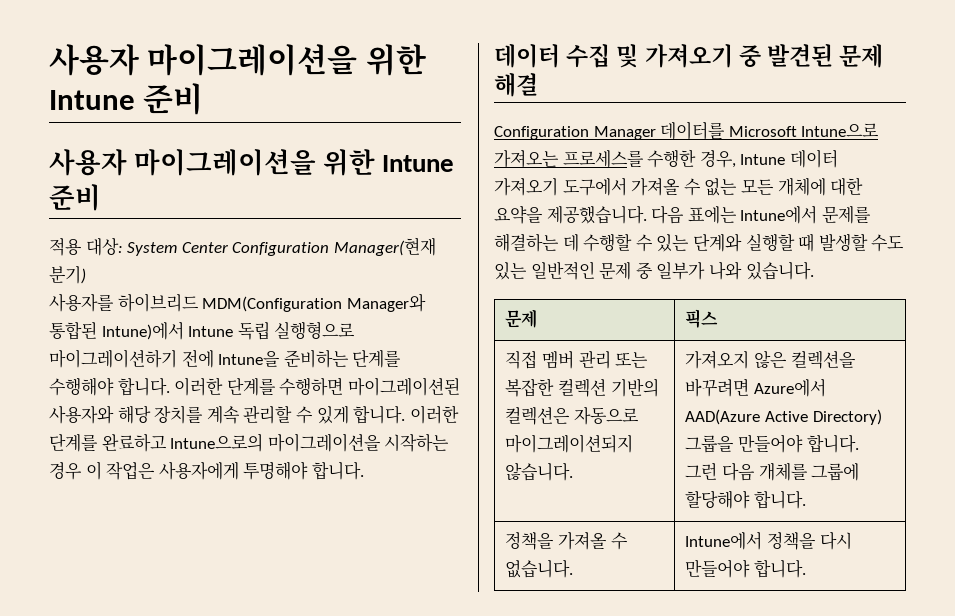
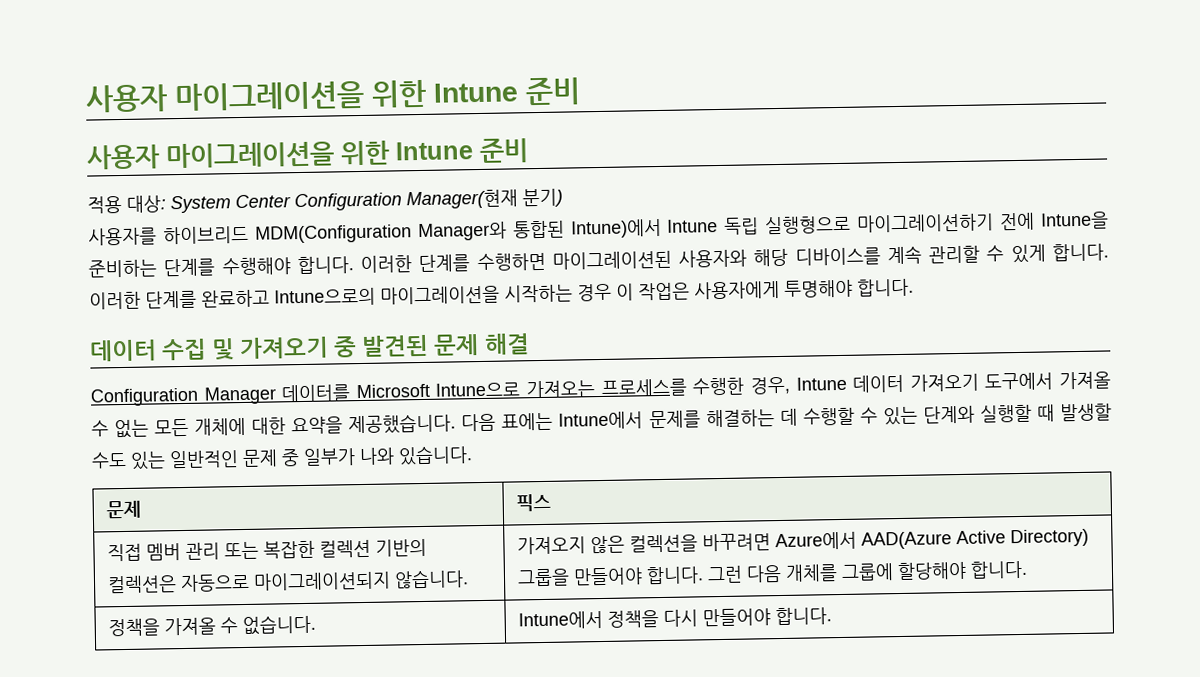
[154,405,204,424] 장치를 -> [794,247,881,266] 디바이스를

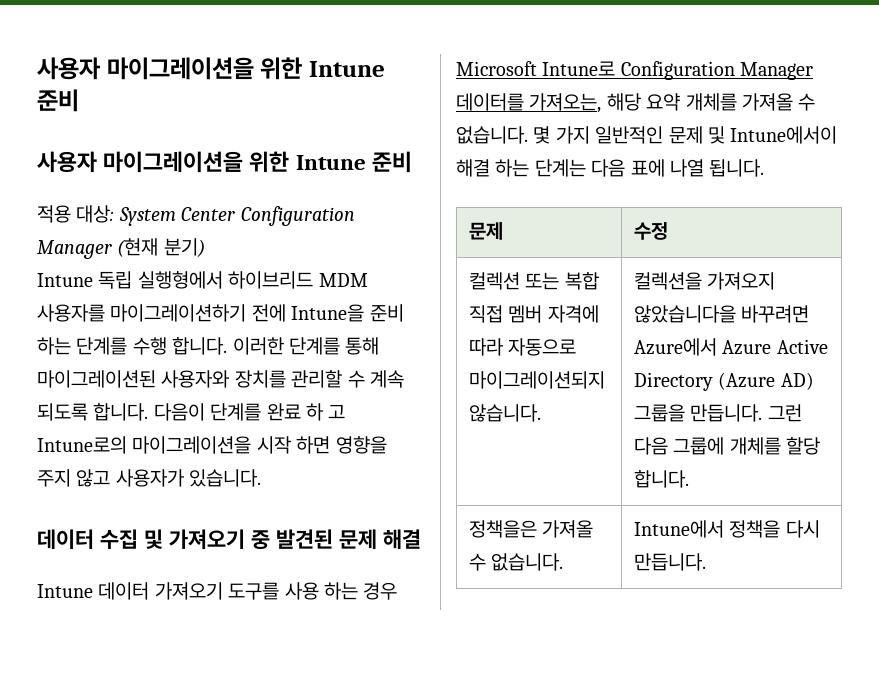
[406,189,518,210] Manager(현재 -> [37,238,159,259] Manager (현재
[88,211,1109,246] [88,252,546,278] 사용자를 하이브리드 MDM(Configuration Manager와 통합된 Intune)에서 Intune 독립 실행형으로 마이그레이션하기 전에 Intune을 준비하는 단계를 수행해야 합니다. 이러한 단계를 수행하면 -> [37,271,368,289] [37,304,404,322] [37,337,380,355] Intune 독립 실행형에서 하이브리드 MDM 사용자를 마이그레이션하기 전에 Intune을 준비 하는 단계를 수행 합니다. 이러한 단계를 통해
[753,243,1109,267] [89,278,914,310] 해당 디바이스를 계속 관리할 수 있게 합니다. 이러한 단계를 완료하고 Intune으로의 마이그레이션을 시작하는 경우 이 작업은 사용자에게 투명해야 합니다. -> [234,370,404,388] [37,403,346,421] [37,436,387,454] [37,469,262,487] 장치를 관리할 수 계속 되도록 합니다. 다음이 단계를 완료 하 고 Intune로의 마이그레이션을 시작 하면 영향을 주지 않고 사용자가 있습니다.
[90,371,1112,407] [91,403,1113,439] [91,445,473,470] [106,500,142,519] [516,493,552,512] [107,538,428,562] [107,569,470,594] [517,528,1090,555] [517,560,1029,587] [108,618,161,637] Configuration Manager 데이터를 Microsoft Intune으로 가져오는 프로세스를 수행한 경우, Intune 데이터 가져오기 도구에서 가져올 수 없는 모든 개체에 대한 요약을 제공했습니다. 다음 표에는 Intune에서 문제를 해결하는 데 수행할 수 있는 단계와 실행할 때 발생할 수도 있는 일반적인 문제 중 일부가 나와 있습니다. // 문제 | 픽스 // 직접 멤버 관리 또는 복잡한 컬렉션 기반의 컬렉션은 자동으로 마이그레이션되지 않습니다. | 가져오지 않은 컬렉션을 바꾸려면 Azure에서 AAD(Azure Active Directory) 그룹을 만들어야 합니다. 그런 다음 개체를 그룹에 할당해야 합니다. // 정책을 -> [37,582,398,600] [456,61,814,80] [456,93,816,113] [456,126,838,144] [456,159,765,177] [468,222,503,240] [633,222,668,240] [468,272,599,290] [468,305,599,323] [468,338,577,356] [468,371,605,389] [468,404,541,422] [633,272,776,290] [633,305,810,323] [633,338,828,356] [633,372,814,391] [633,404,802,422] [633,437,820,455] [633,470,689,488] [468,520,537,538] Intune 데이터 가져오기 도구를 사용 하는 경우 Microsoft Intune로 Configuration Manager 데이터를 가져오는, 해당 요약 개체를 가져올 수 없습니다. 몇 가지 일반적인 문제 및 Intune에서이 해결 하는 단계는 다음 표에 나열 됩니다. // 문제 | 수정 // 컬렉션 또는 복합 직접 멤버 자격에 따라 자동으로 마이그레이션되지 않습니다. | 컬렉션을 가져오지 않았습니다을 바꾸려면 Azure에서 Azure Active Directory (Azure AD) 그룹을 만듭니다. 그런 다음 그룹에 개체를 할당 합니다. // 정책을은
[702,607,833,627] 만들어야 합니다. -> [633,553,706,571] 만듭니다.

